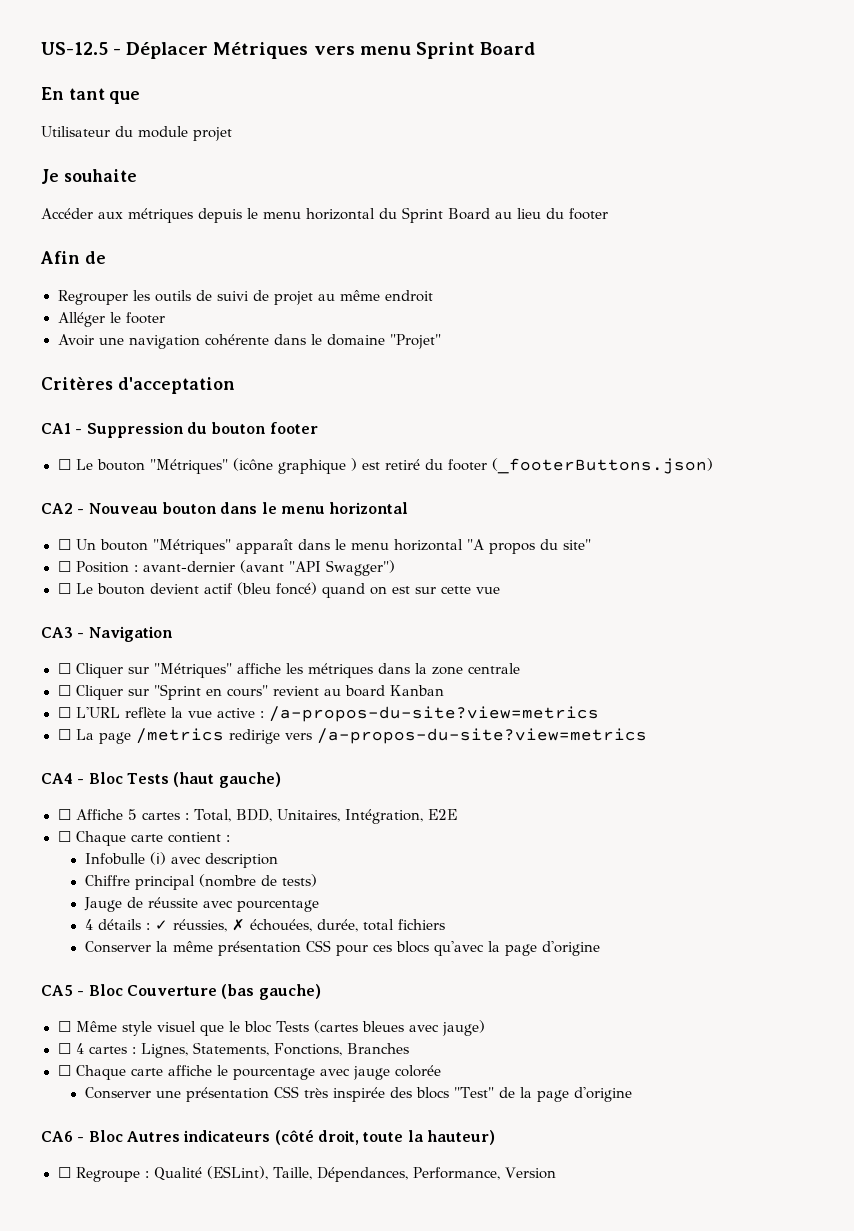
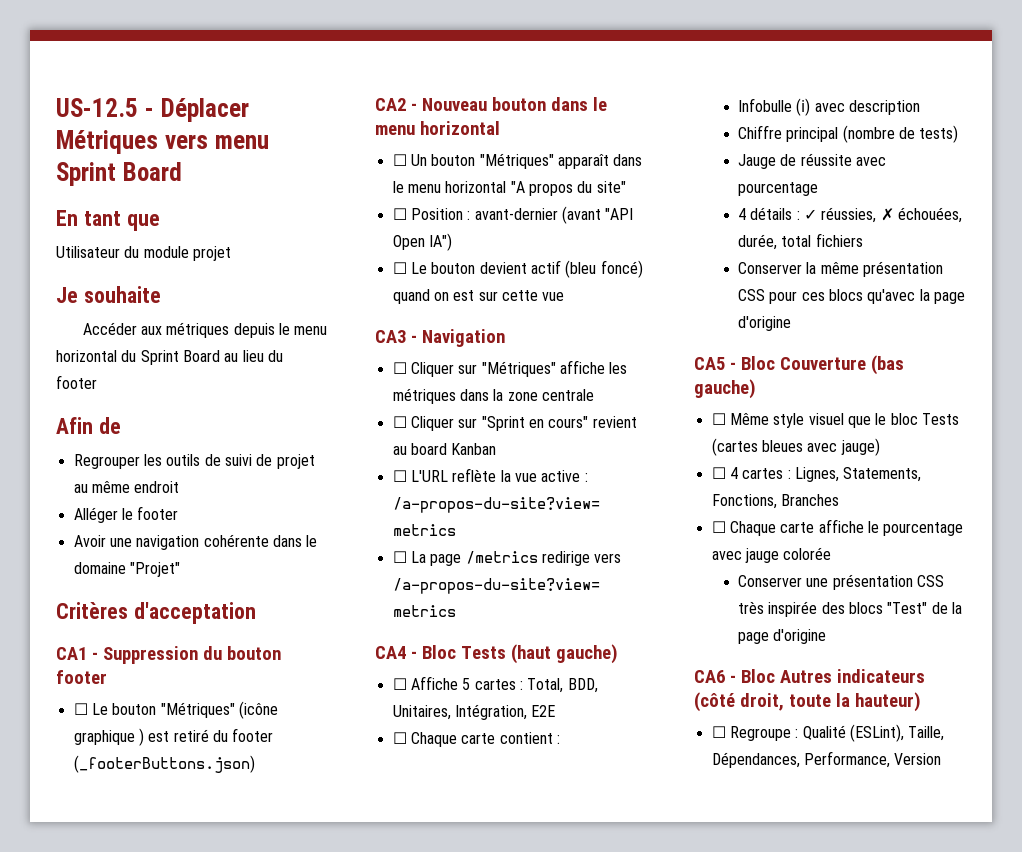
[325,560,395,576] Swagger") -> [392,233,452,251] Open IA")

